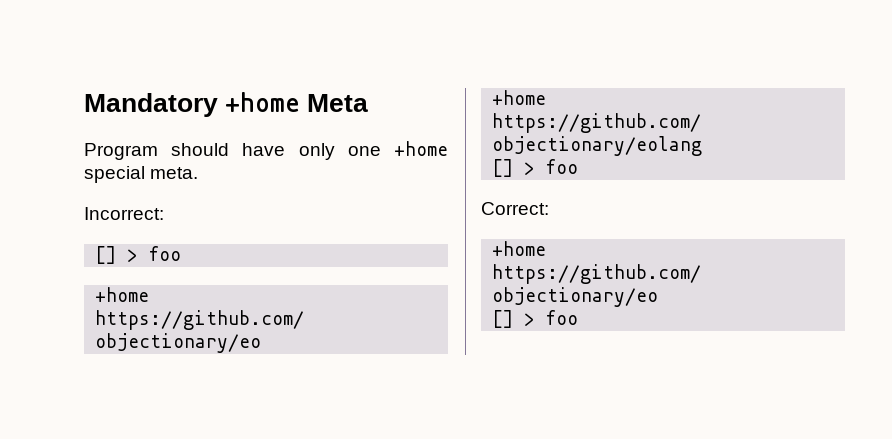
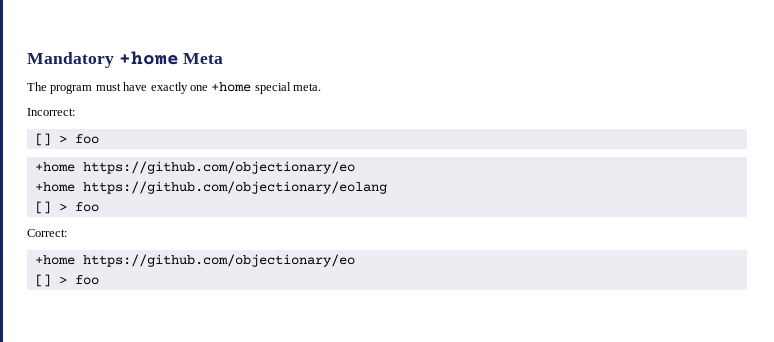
[84,143,335,160] Program should have only -> [27,82,188,94] The program must have exactly

